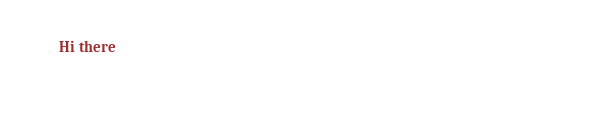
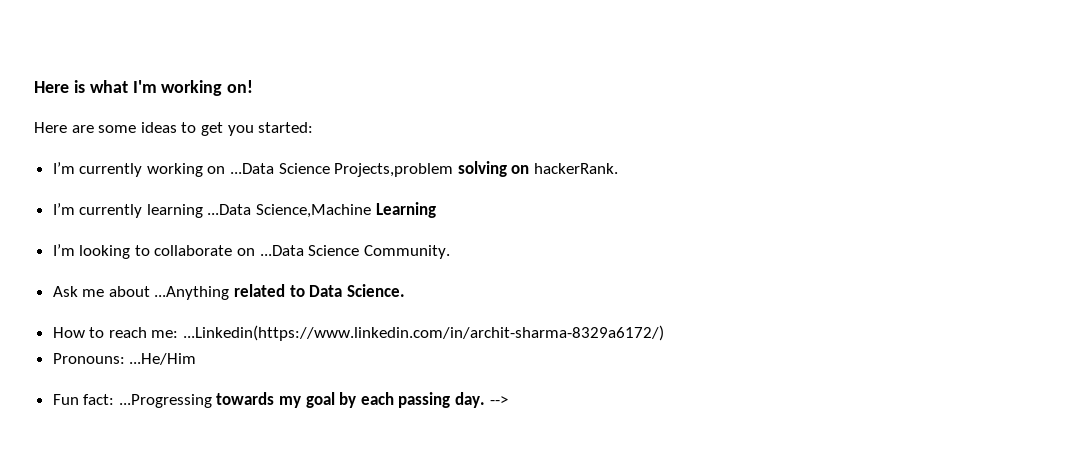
[59,40,116,52] Hi there -> [34,80,254,96] [34,122,314,136] [52,161,619,177] [52,202,436,218] [52,244,450,259] [52,284,405,300] [52,325,665,341] [52,353,197,365] [52,392,508,408] Here is what I'm working on! // Here are some ideas to get you started: // I’m currently working on ...Data Science Projects,problem solving on hackerRank. // I’m currently learning ...Data Science,Machine Learning // I’m looking to collaborate on ...Data Science Community. // Ask me about ...Anything related to Data Science. // How to reach me: ...Linkedin(https://www.linkedin.com/in/archit-sharma-8329a6172/) // Pronouns: ...He/Him // Fun fact: ...Progressing towards my goal by each passing day. -->

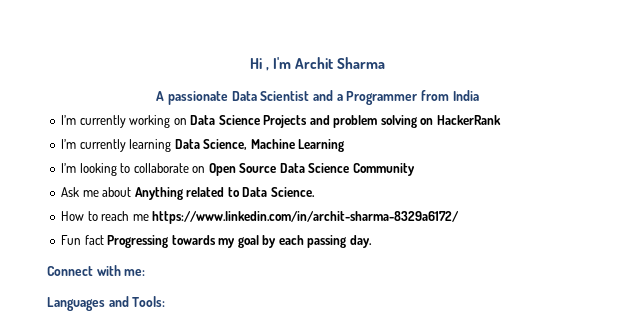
[34,80,254,96] [34,122,314,136] Here is what I'm working on! // Here are some ideas to get you started: -> [249,57,386,71] [156,90,479,105] Hi , I'm Archit Sharma // A passionate Data Scientist and a Programmer from India
[230,163,454,177] ...Data Science Projects,problem -> [190,115,378,128] Data Science Projects and problem
[534,163,619,174] hackerRank. -> [436,115,501,125] HackerRank
[207,204,372,218] ...Data Science,Machine -> [174,139,295,150] Data Science, Machine
[259,245,450,259] ...Data Science Community. -> [208,163,415,176] Open Source Data Science Community
[154,286,230,300] ...Anything -> [134,187,183,200] Anything
[151,325,665,341] [52,353,197,365] me: ...Linkedin(https://www.linkedin.com/in/archit-sharma-8329a6172/) // Pronouns: ...He/Him -> [132,211,460,224] me https://www.linkedin.com/in/archit-sharma-8329a6172/
[83,394,212,408] fact: ...Progressing -> [84,235,169,248] fact Progressing
[489,396,508,405] --> -> [47,265,146,276] [47,296,166,311] // Connect with me: // Languages and Tools:

